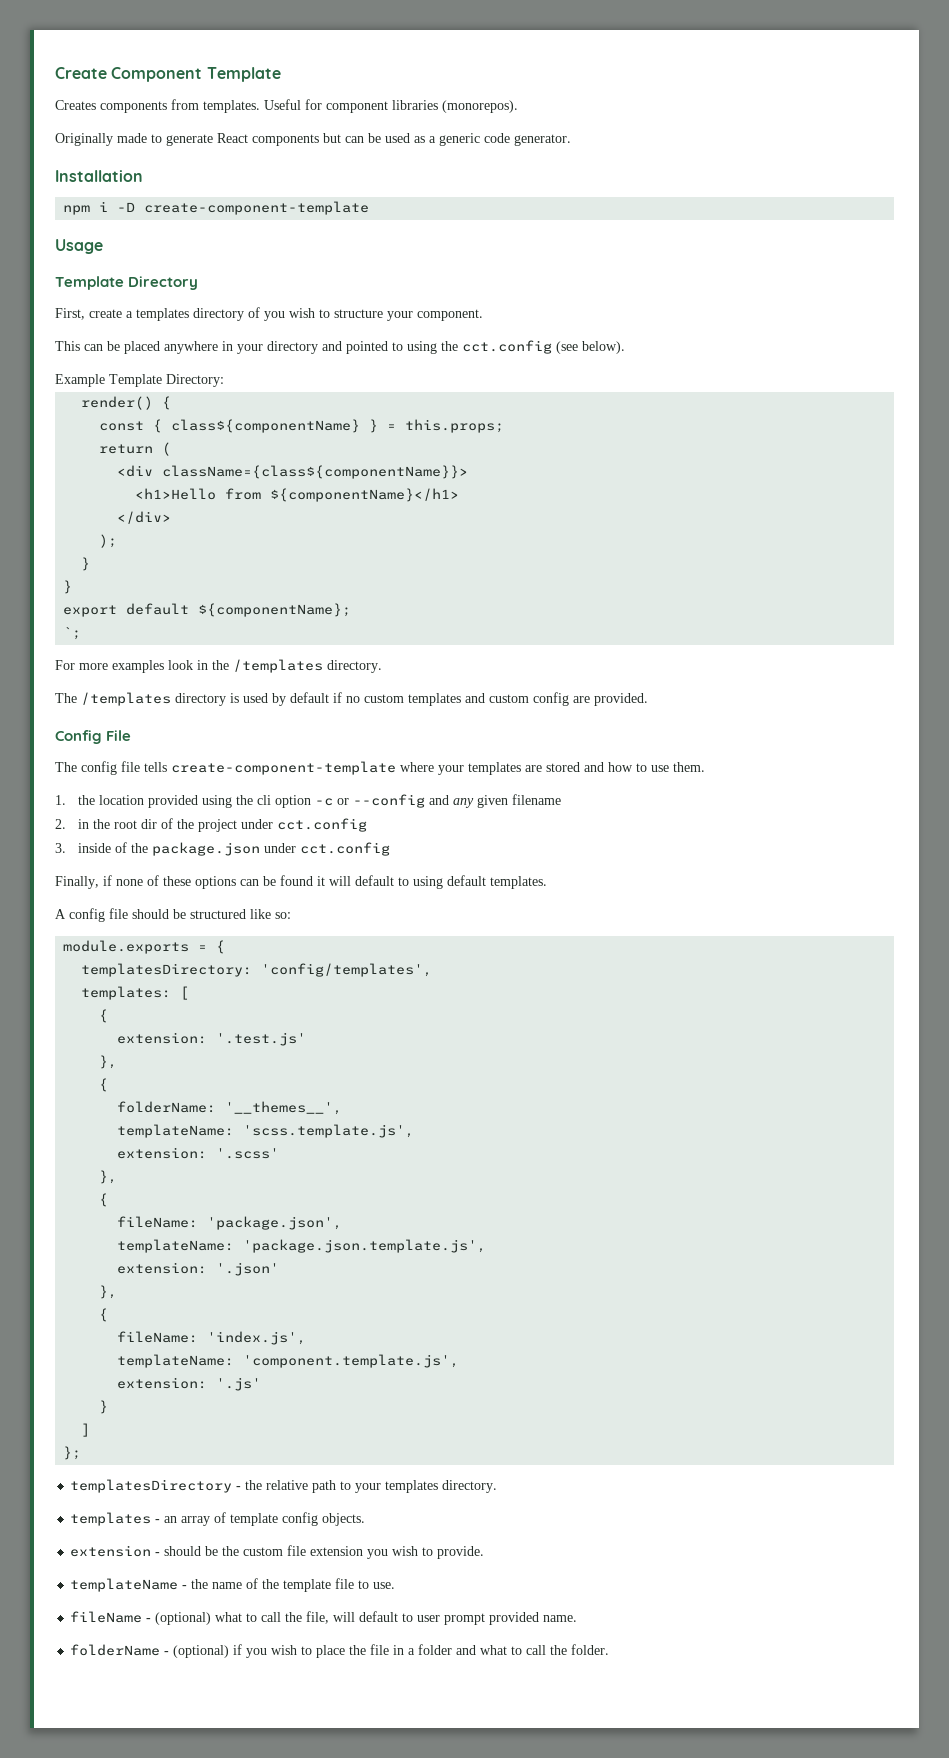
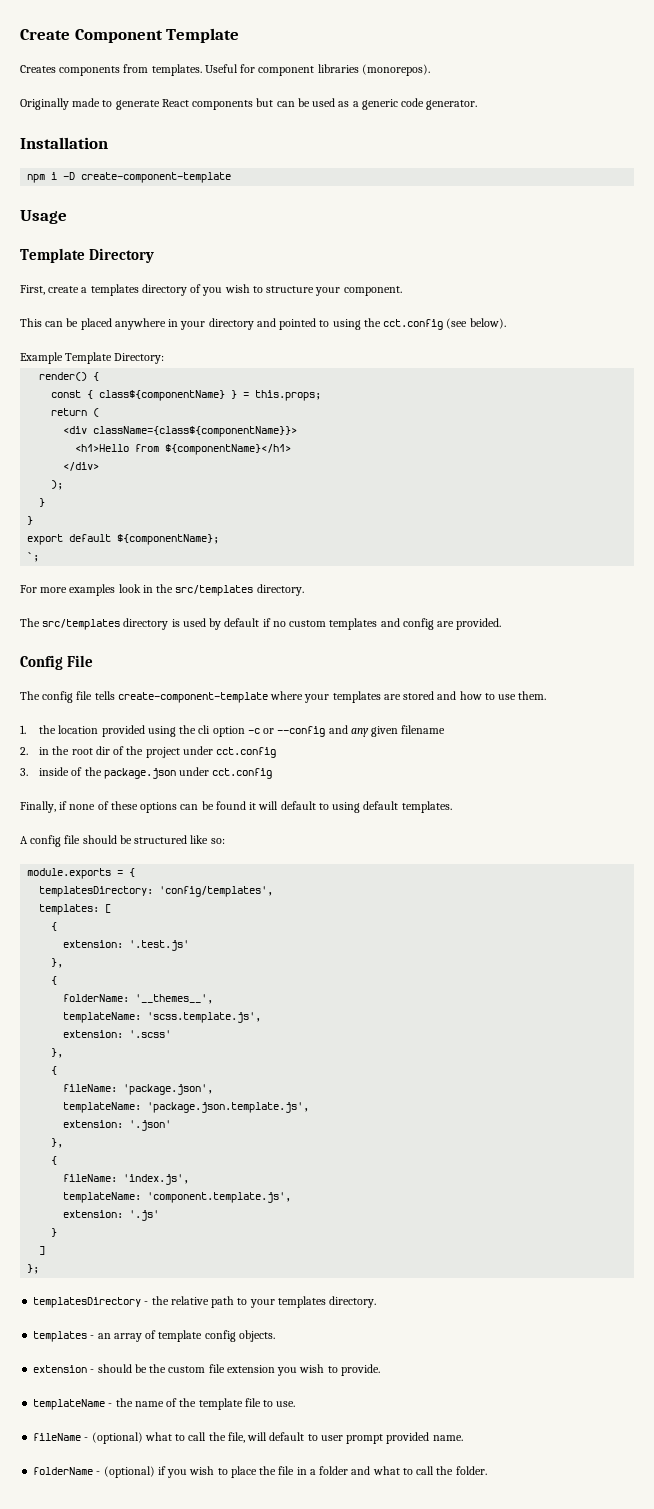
[233,659,323,673] /templates -> [175,585,254,596] src/templates
[81,692,171,706] /templates -> [42,619,121,630] src/templates
[489,694,529,703] custom -> (400, 622) none

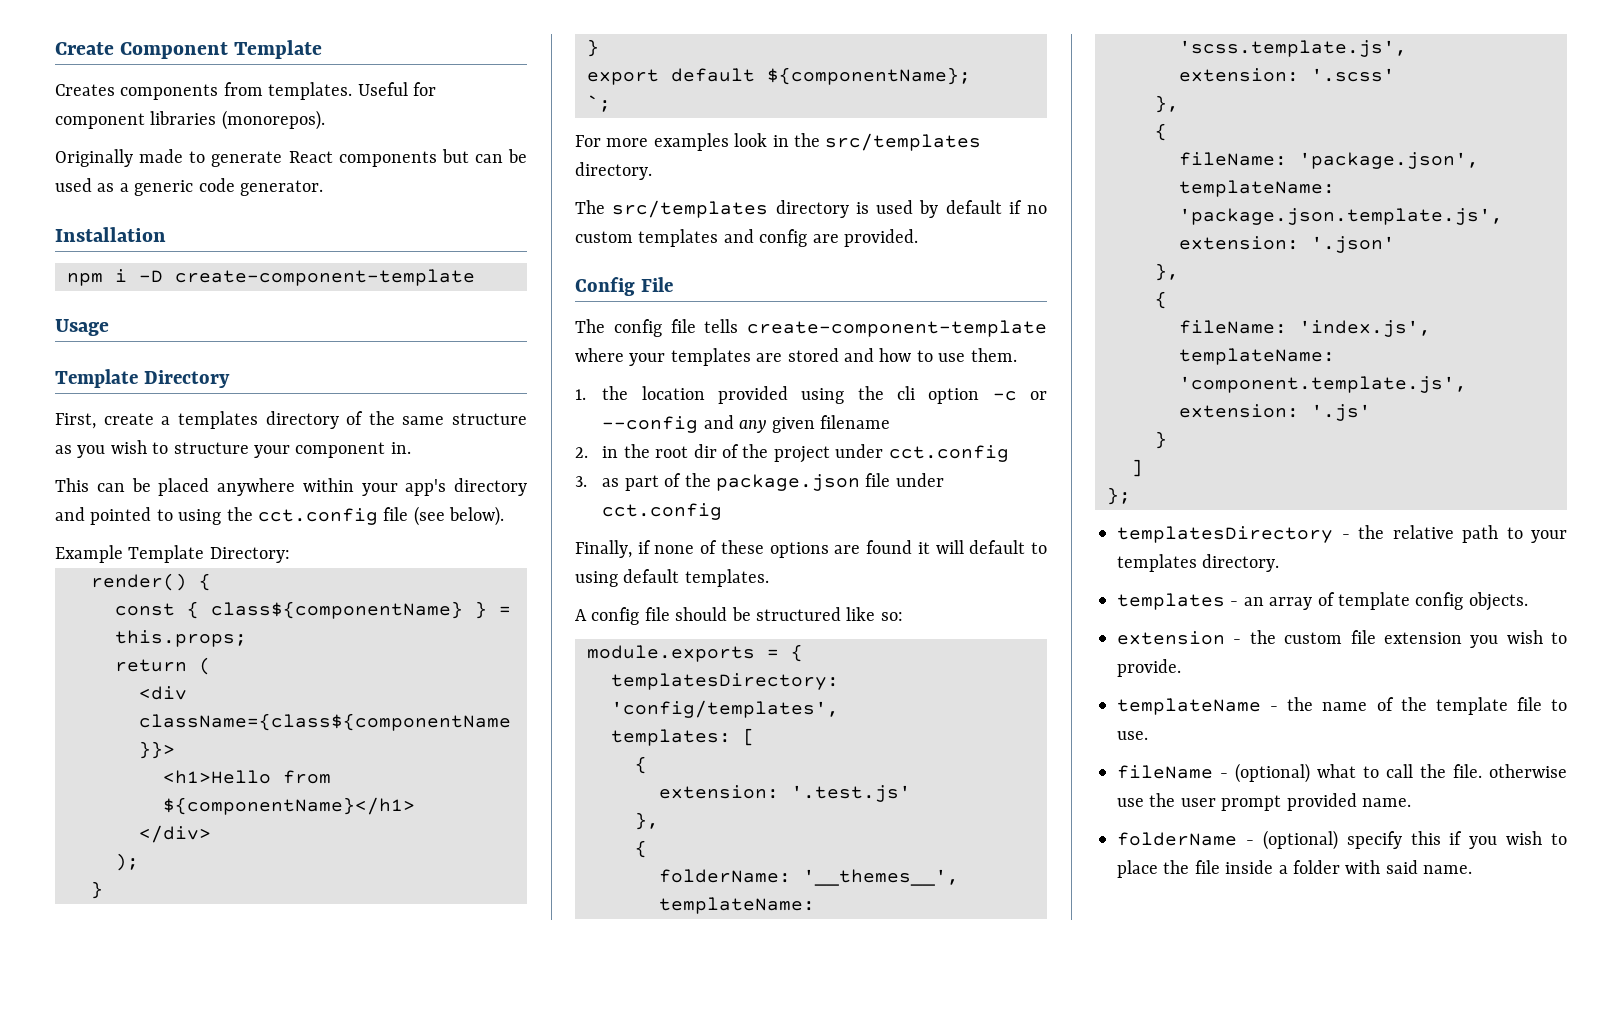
(202, 288) none -> [368,411,527,425] [55,445,72,454] the same structure as
[343,286,402,296] component. -> [295,442,411,458] component in.
[168,319,206,330] in your -> [302,478,447,496] within your app's
(444, 324) none -> [383,507,409,521] file
[39,767,70,776] inside -> [602,475,659,491] as part
(176, 773) none -> [865,473,891,487] file
[180,801,214,810] can be -> [834,545,861,554] are
[97,1364,147,1373] should be -> (1242, 641) none
[227,1432,318,1443] file, will default to -> [1453,764,1567,778] [1117,793,1176,807] file. otherwise use the
(155, 1472) none -> [1346,831,1441,849] specify this
[296,1467,307,1475] in -> [1225,860,1274,874] inside
[351,1466,487,1475] and what to call the folder. -> [1345,860,1473,874] with said name.

